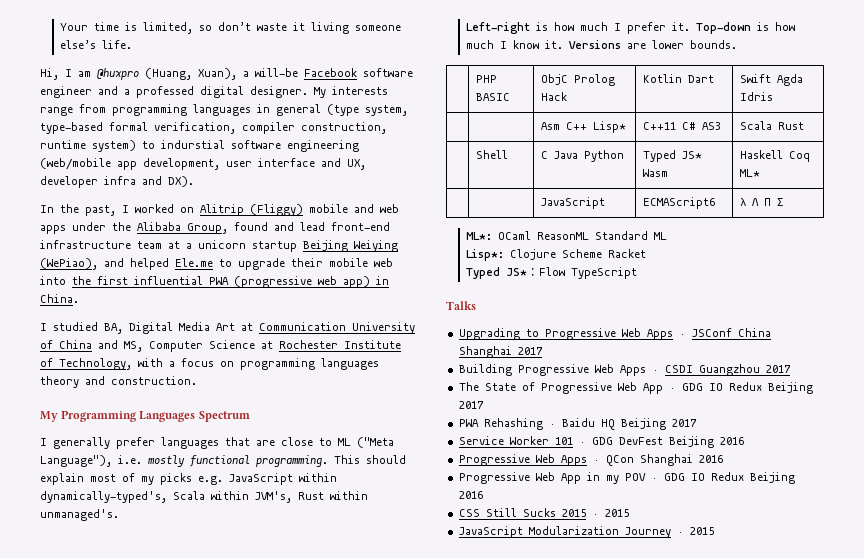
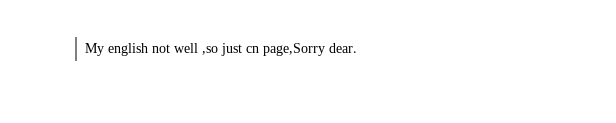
[59,22,401,34] [59,40,132,49] [40,68,413,80] [40,86,388,98] [40,104,408,116] [40,122,387,134] [40,140,359,152] [40,158,366,170] [40,176,194,188] [40,204,399,216] [40,222,390,234] [40,240,398,252] [40,258,393,270] [40,276,389,288] [40,294,79,303] [40,322,415,334] [40,340,401,352] [40,358,379,370] [40,376,197,388] [40,410,250,422] [40,437,394,449] [40,455,406,467] [40,473,337,485] [40,491,368,503] [40,509,119,521] [465,22,795,34] [465,40,737,49] [476,75,498,83] [476,93,511,101] [541,74,616,86] [541,92,568,101] [643,74,715,83] [740,74,804,86] [740,92,774,101] [541,121,627,133] [643,122,722,130] [740,121,805,130] [476,150,509,159] [541,150,625,162] [643,150,703,162] [643,169,669,177] [740,150,811,162] [740,169,761,177] [541,197,606,209] [643,197,716,209] [740,197,784,206] [465,231,667,240] [465,249,646,261] [465,267,637,279] [446,301,476,310] [458,328,771,340] [458,346,543,358] [458,364,791,376] [458,382,813,394] [458,401,484,409] [458,418,697,430] [458,436,744,448] [458,454,723,466] [458,472,795,484] [458,491,483,499] [458,508,629,517] [458,526,714,538] Your time is limited, so don’t waste it living someone else’s life. // Hi, I am @huxpro (Huang, Xuan), a will-be Facebook software engineer and a professed digital designer. My interests range from programming languages in general (type system, type-based formal verification, compiler construction, runtime system) to indurstial software engineering (web/mobile app development, user interface and UX, developer infra and DX). // In the past, I worked on Alitrip (Fliggy) mobile and web apps under the Alibaba Group, found and lead front-end infrastructure team at a unicorn startup Beijing Weiying (WePiao), and helped Ele.me to upgrade their mobile web into the first influential PWA (progressive web app) in China. // I studied BA, Digital Media Art at Communication University of China and MS, Computer Science at Rochester Institute of Technology, with a focus on programming languages theory and construction. // My Programming Languages Spectrum // I generally prefer languages that are close to ML ("Meta Language"), i.e. mostly functional programming. This should explain most of my picks e.g. JavaScript within dynamically-typed's, Scala within JVM's, Rust within unmanaged's. // Left-right is how much I prefer it. Top-down is how much I know it. Versions are lower bounds. // | PHP BASIC | ObjC Prolog Hack | Kotlin Dart | Swift Agda Idris // | | Asm C++ Lisp* | C++11 C# AS3 | Scala Rust // | Shell | C Java Python | Typed JS* Wasm | Haskell Coq ML* // | | JavaScript | ECMAScript6 | λ Λ Π Σ // ML*: OCaml ReasonML Standard ML // Lisp*: Clojure Scheme Racket // Typed JS*：Flow TypeScript // Talks // Upgrading to Progressive Web Apps · JSConf China Shanghai 2017 // Building Progressive Web Apps · CSDI Guangzhou 2017 // The State of Progressive Web App · GDG IO Redux Beijing 2017 // PWA Rehashing · Baidu HQ Beijing 2017 // Service Worker 101 · GDG DevFest Beijing 2016 // Progressive Web Apps · QCon Shanghai 2016 // Progressive Web App in my POV · GDG IO Redux Beijing 2016 // CSS Still Sucks 2015 · 2015 // JavaScript Modularization Journey · 2015 -> [85,43,358,56] My english not well ,so just cn page,Sorry dear.

